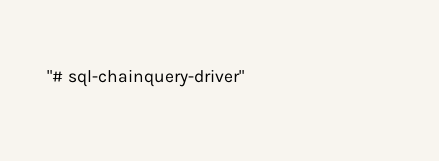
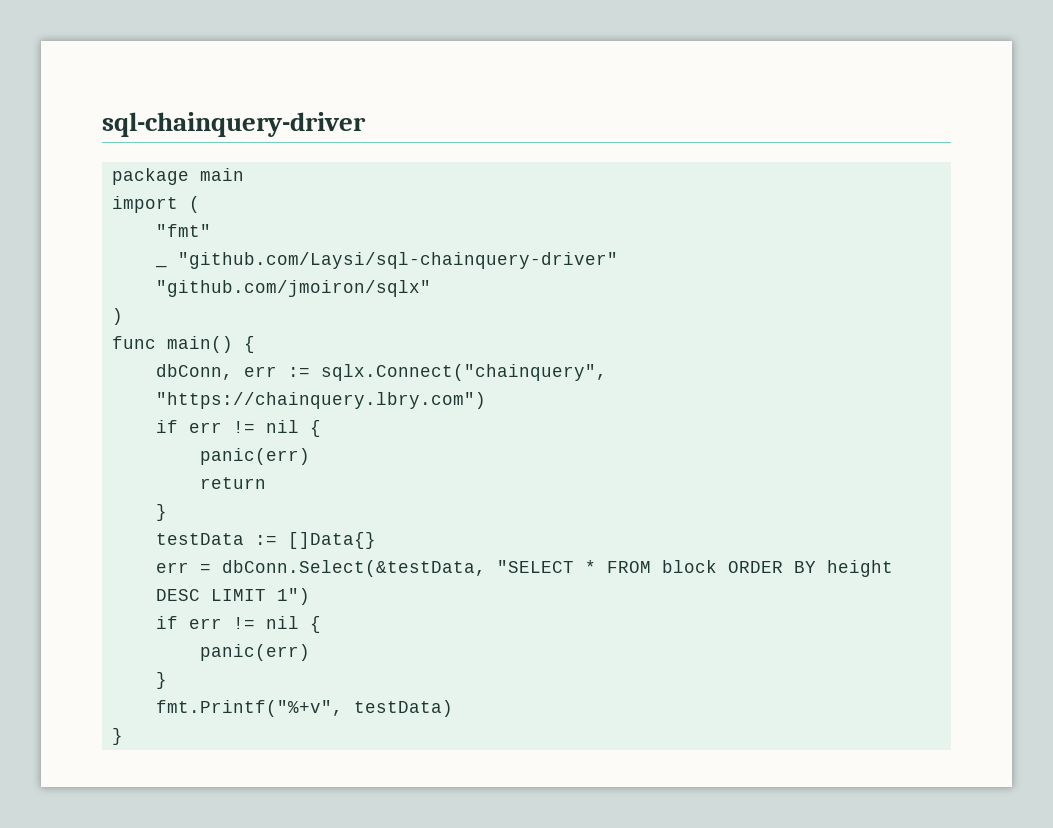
[47,69,244,87] "# sql-chainquery-driver" -> [102,112,366,137] [112,168,245,185] [112,196,201,213] [156,224,212,237] [155,252,619,269] [156,280,432,297] [112,308,124,325] [112,336,256,353] [156,364,608,381] [156,392,487,409] [156,420,322,437] [200,448,311,465] [200,477,267,489] [156,504,168,521] [156,532,377,549] [156,560,894,577] [156,588,311,605] [156,616,322,633] [200,644,311,661] [156,672,168,689] [156,700,454,717] [112,728,124,745] sql-chainquery-driver // package main // import ( // "fmt" // _ "github.com/Laysi/sql-chainquery-driver" // "github.com/jmoiron/sqlx" // ) // func main() { // dbConn, err := sqlx.Connect("chainquery", "https://chainquery.lbry.com") // if err != nil { // panic(err) // return // } // testData := []Data{} // err = dbConn.Select(&testData, "SELECT * FROM block ORDER BY height DESC LIMIT 1") // if err != nil { // panic(err) // } // fmt.Printf("%+v", testData) // }

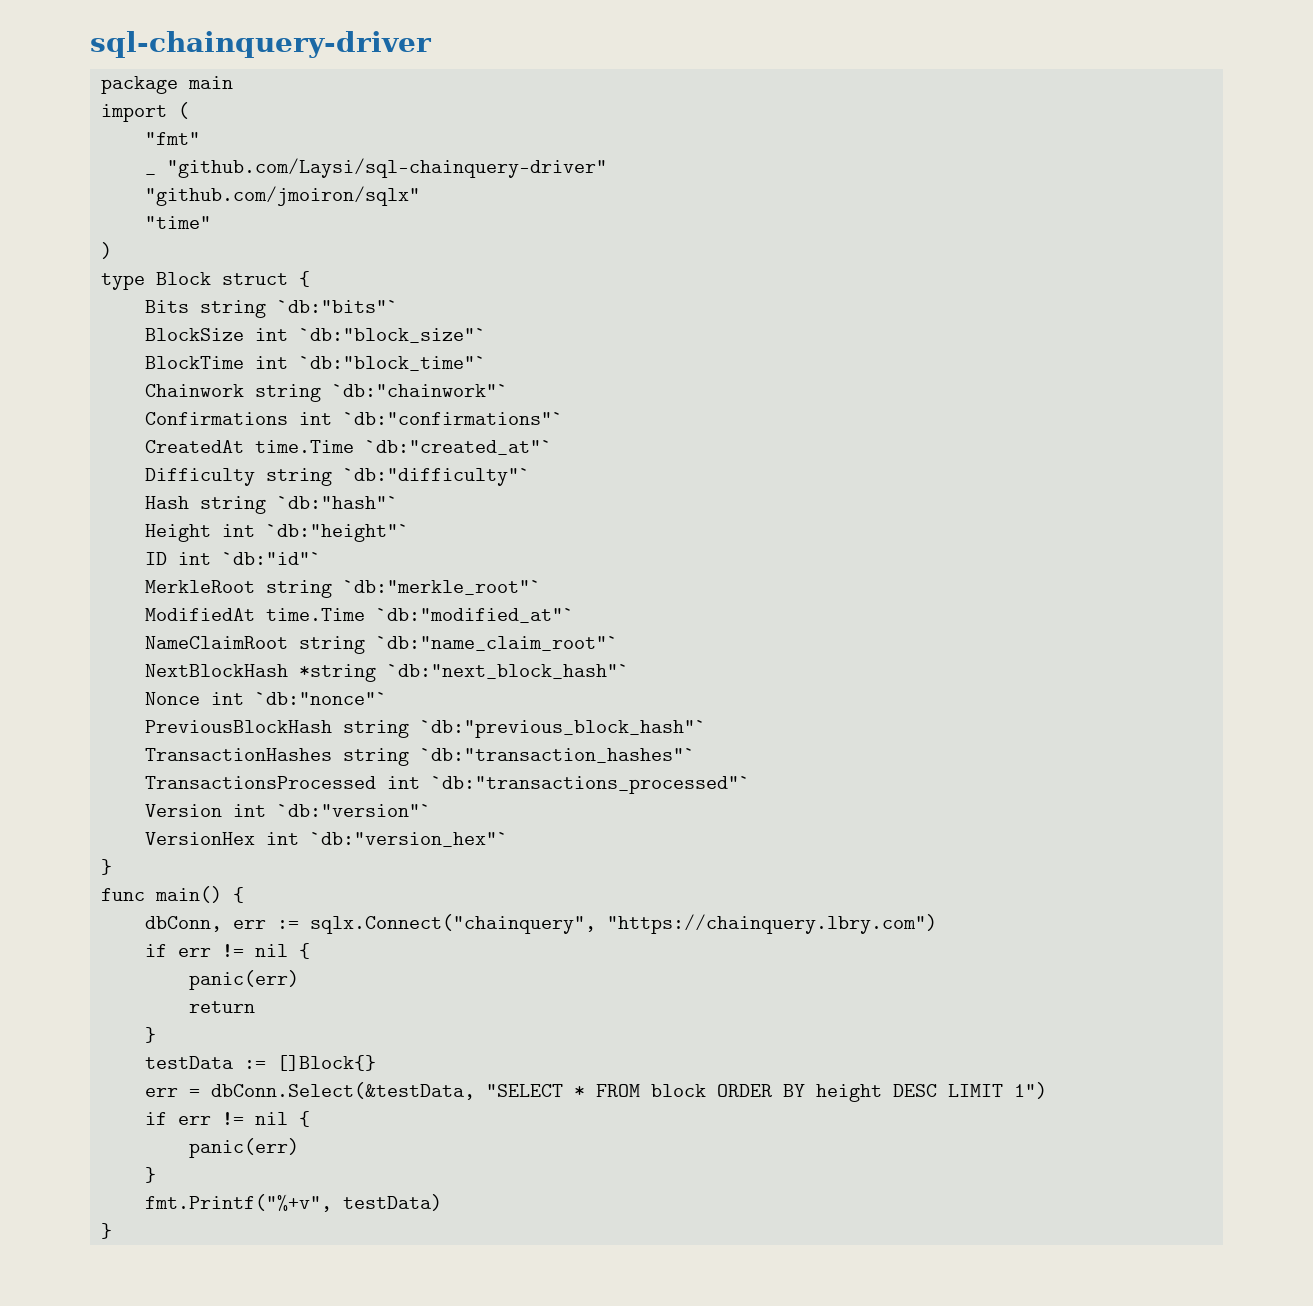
(432, 288) none -> [145,216,212,229] // "time"
(124, 316) none -> [101,271,311,290] [145,300,399,318] [145,328,487,343] [145,356,487,371] [145,384,509,402] [145,412,564,425] [145,440,553,455] [145,468,531,486] [145,496,399,514] [145,524,410,542] [145,552,322,565] [145,580,542,598] [145,608,575,623] [145,636,619,654] [145,664,630,682] [145,692,388,705] [145,720,707,738] [145,748,696,766] [145,776,751,794] [145,804,432,817] [145,832,509,847] [101,859,113,875] // type Block struct { // Bits string `db:"bits"` // BlockSize int `db:"block_size"` // BlockTime int `db:"block_time"` // Chainwork string `db:"chainwork"` // Confirmations int `db:"confirmations"` // CreatedAt time.Time `db:"created_at"` // Difficulty string `db:"difficulty"` // Hash string `db:"hash"` // Height int `db:"height"` // ID int `db:"id"` // MerkleRoot string `db:"merkle_root"` // ModifiedAt time.Time `db:"modified_at"` // NameClaimRoot string `db:"name_claim_root"` // NextBlockHash *string `db:"next_block_hash"` // Nonce int `db:"nonce"` // PreviousBlockHash string `db:"previous_block_hash"` // TransactionHashes string `db:"transaction_hashes"` // TransactionsProcessed int `db:"transactions_processed"` // Version int `db:"version"` // VersionHex int `db:"version_hex"` // }
[288,532,377,549] []Data{} -> [277,1055,377,1071] []Block{}

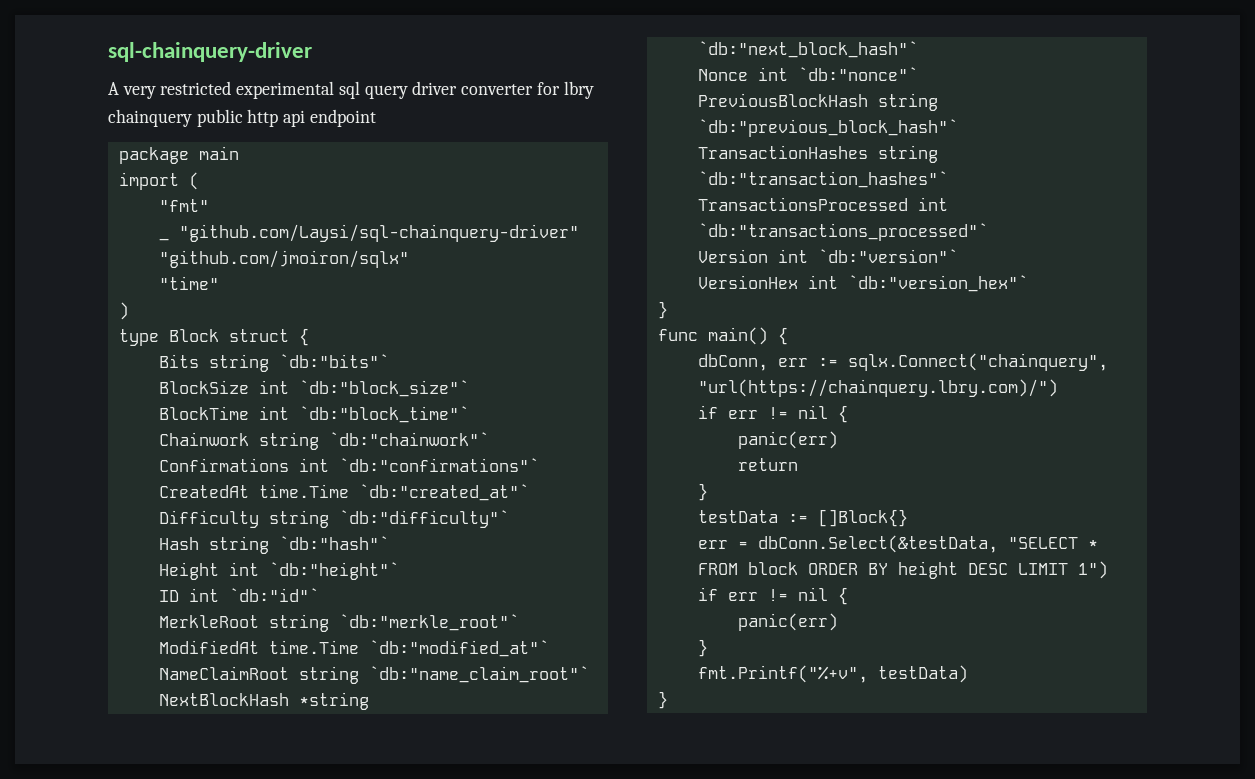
(432, 44) none -> [108,81,594,99] [108,109,376,127] // A very restricted experimental sql query driver converter for lbry chainquery public http api endpoint
[607,914,938,934] "https://chainquery.lbry.com") -> [697,379,1058,397] "url(https://chainquery.lbry.com)/")

